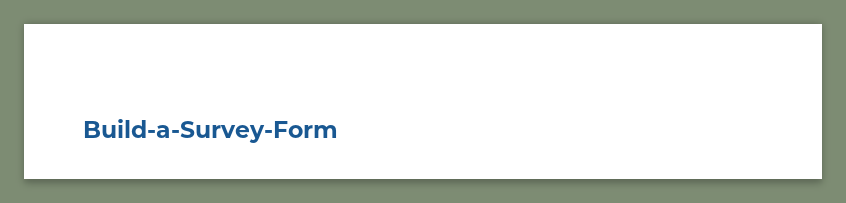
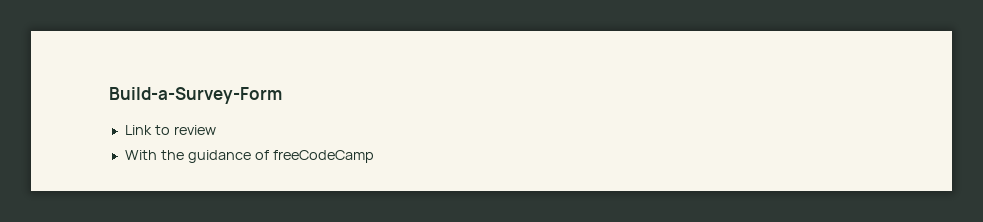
(338, 131) none -> [124,125,216,135] [124,150,374,163] // Link to review // With the guidance of freeCodeCamp

